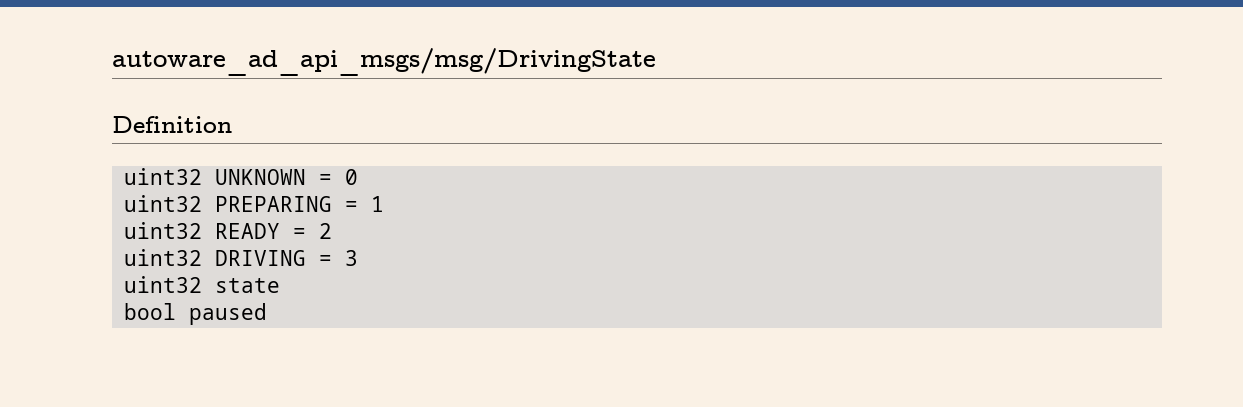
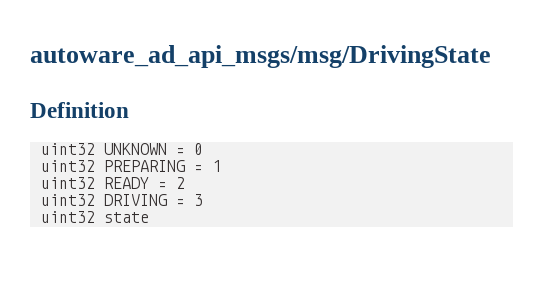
[124,303,268,325] // bool paused -> (150, 217) none

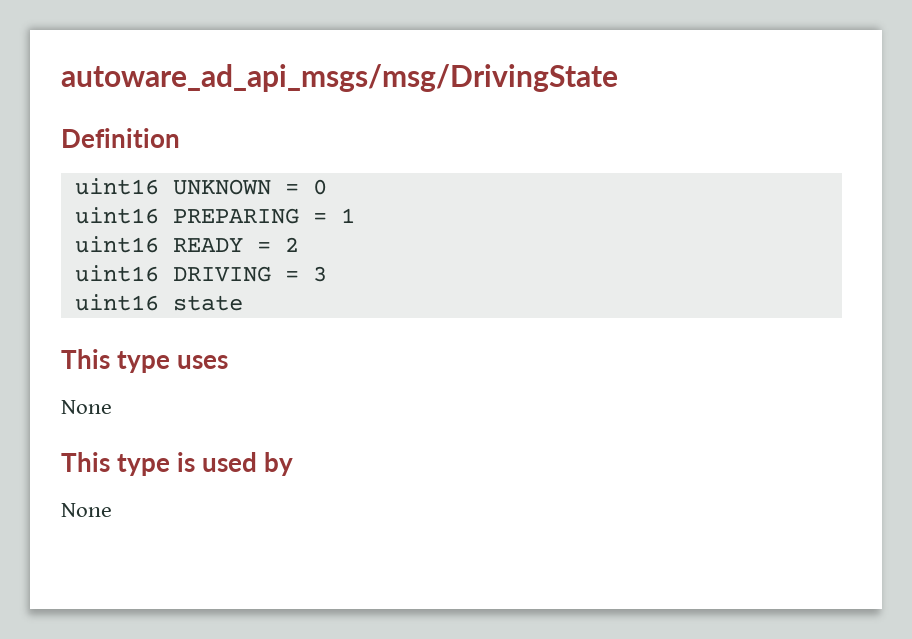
[41,143,96,155] uint32 -> [74,178,159,195] uint16
[41,160,96,172] uint32 -> [74,207,159,224] uint16
[41,177,96,189] uint32 -> [74,236,159,253] uint16
[41,194,96,206] uint32 -> [74,265,159,282] uint16
[41,211,96,223] uint32 -> [74,294,159,311] uint16
(150, 217) none -> [61,349,229,373] [61,400,112,414] [61,452,294,476] [61,503,112,517] // This type uses // None // This type is used by // None

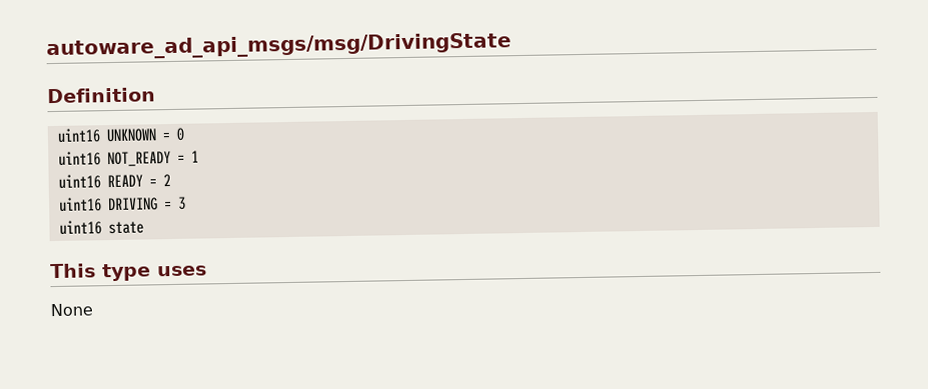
[172,208,299,224] PREPARING -> [106,151,171,168] NOT_READY
[61,452,294,476] [61,503,112,517] // This type is used by // None -> (94, 310) none

